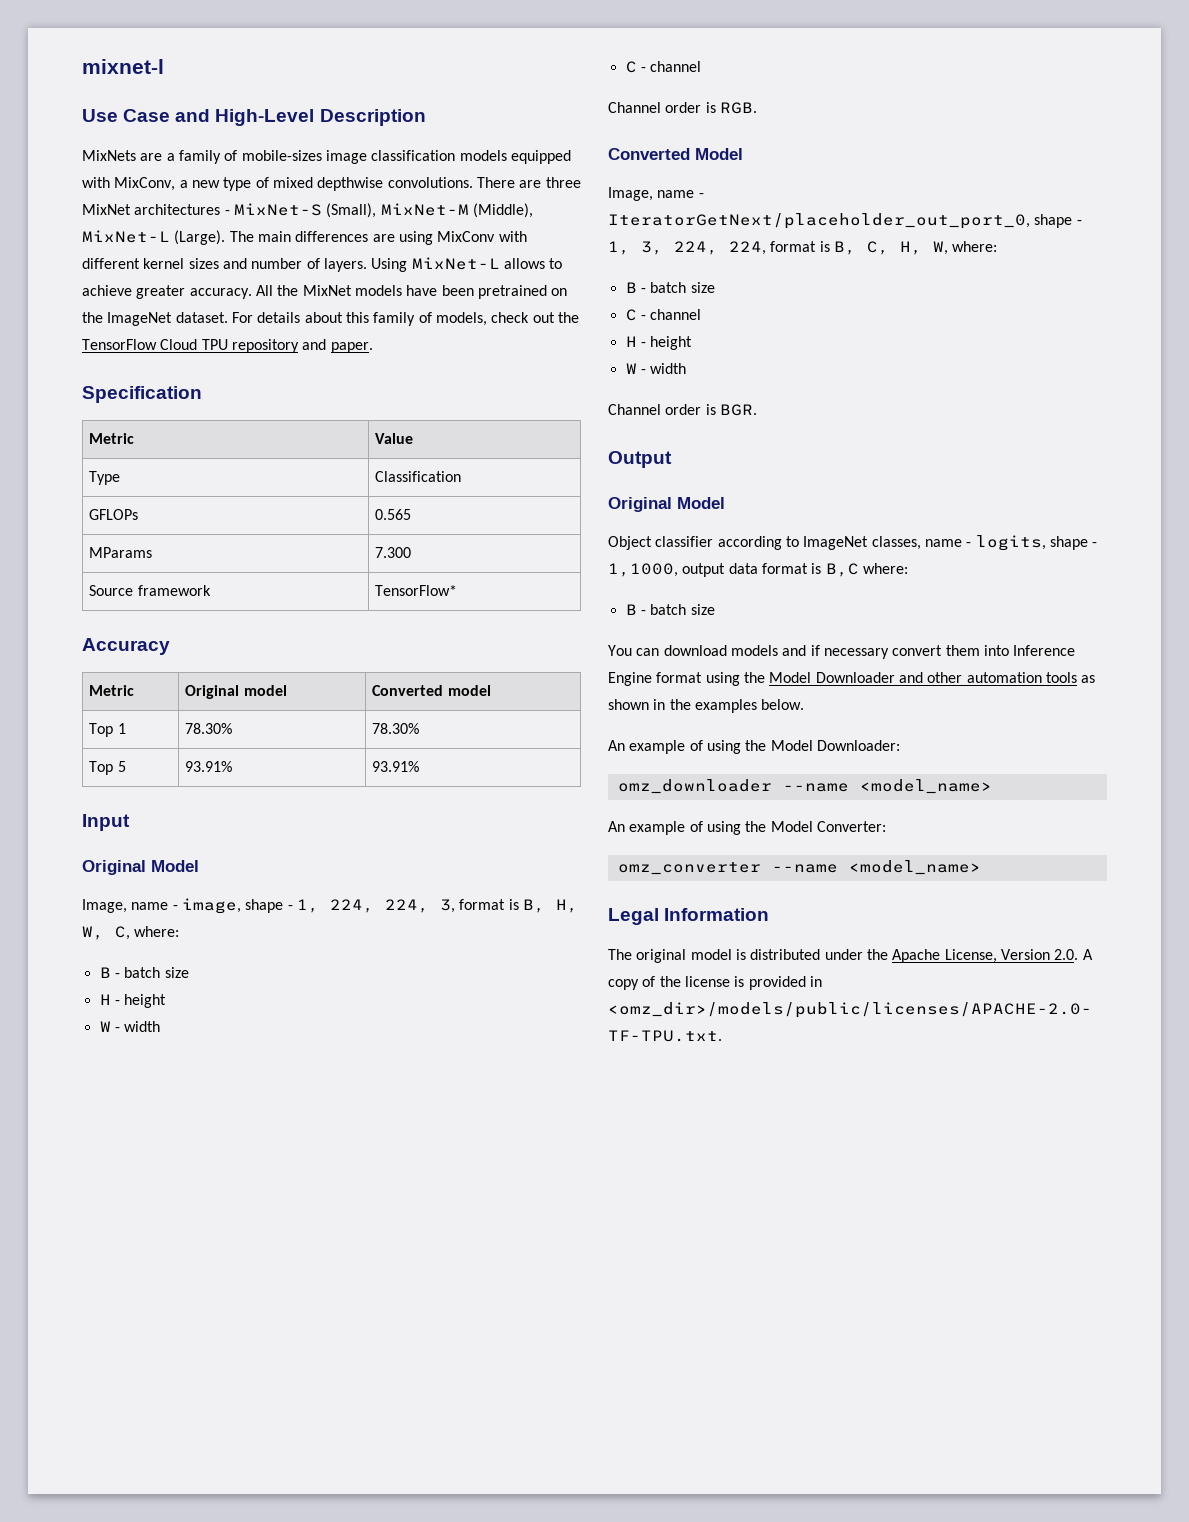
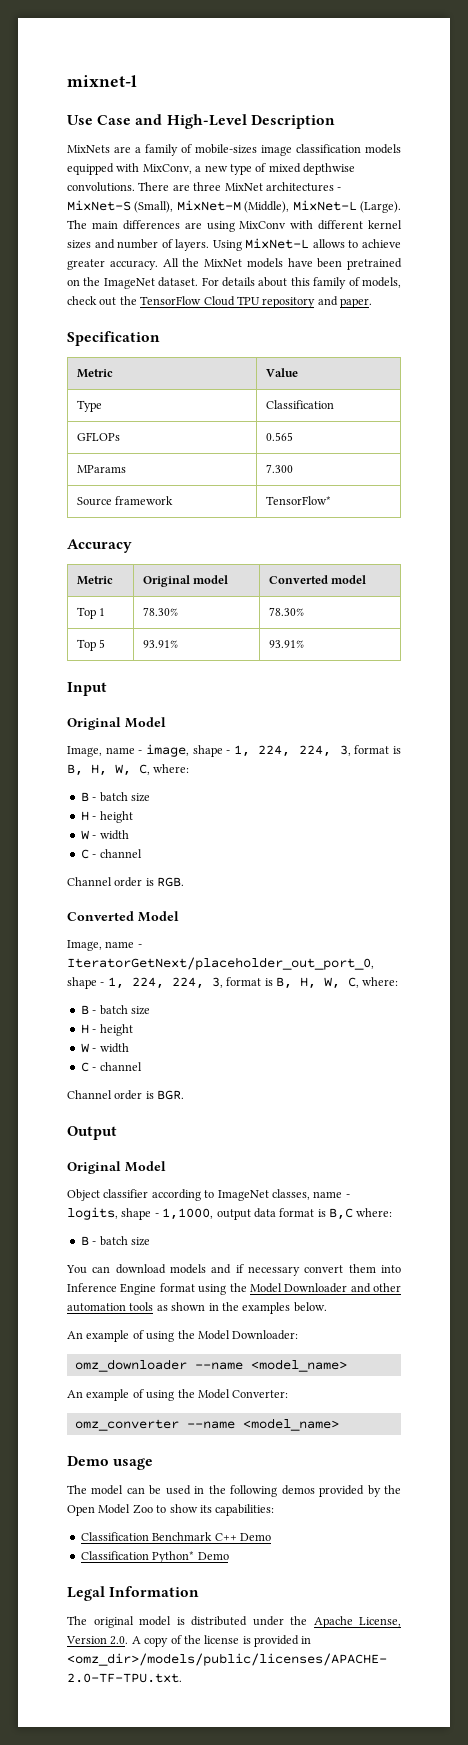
[641,241,998,255] [625,282,715,293] [625,309,702,321] [625,336,693,350] [625,363,687,374] 3, 224, 224, format is B, C, H, W, where: // B - batch size // C - channel // H - height // W - width -> [131,977,399,989] [80,1005,150,1015] [80,1024,133,1036] [80,1043,129,1053] [80,1062,142,1072] 224, 224, 3, format is B, H, W, C, where: // B - batch size // H - height // W - width // C - channel
(981, 867) none -> [67,1456,154,1470] [67,1485,401,1497] [67,1504,275,1516] [80,1532,271,1541] [80,1551,229,1563] // Demo usage // The model can be used in the following demos provided by the Open Model Zoo to show its capabilities: // Classification Benchmark C++ Demo // Classification Python* Demo

